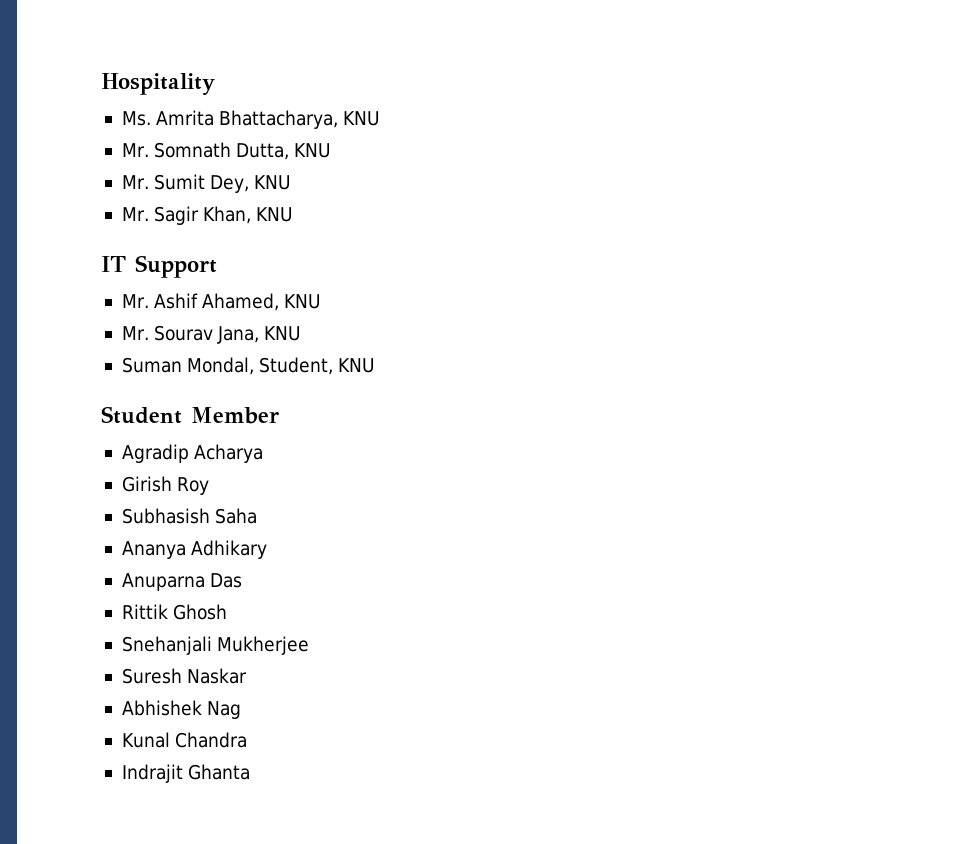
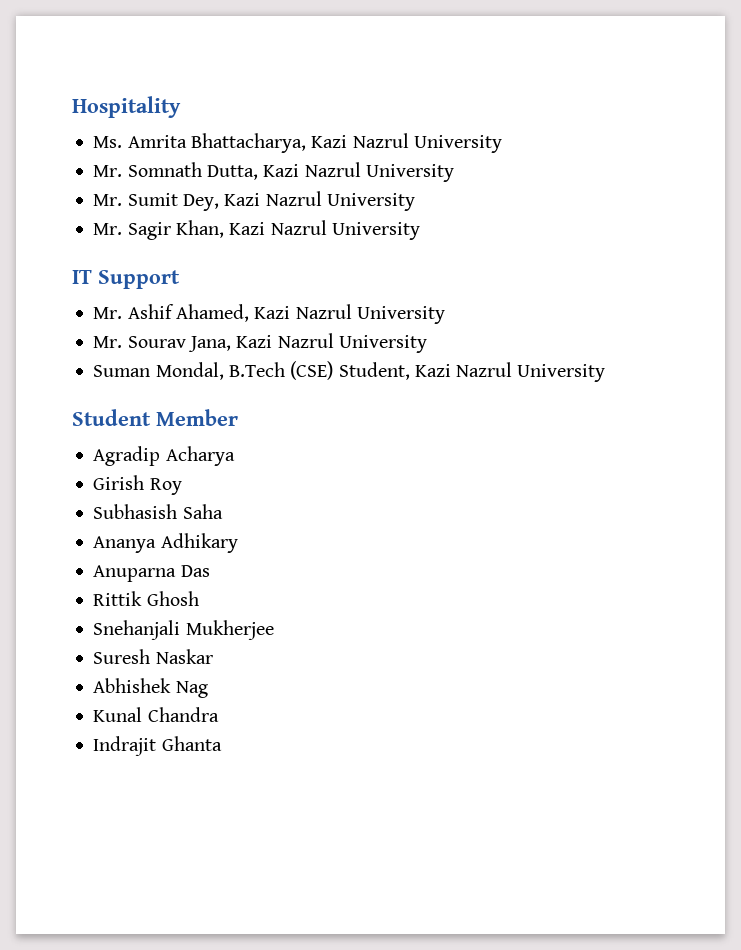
[343,111,381,126] KNU -> [311,133,502,153] Kazi Nazrul University
[294,143,332,158] KNU -> [263,162,454,182] Kazi Nazrul University
[254,175,292,190] KNU -> [224,191,415,211] Kazi Nazrul University
[256,207,294,222] KNU -> [229,220,420,240] Kazi Nazrul University
[284,294,322,309] KNU -> [254,304,445,324] Kazi Nazrul University
[264,326,302,341] KNU -> [236,333,427,353] Kazi Nazrul University
[259,357,376,375] Student, KNU -> [228,361,606,382] B.Tech (CSE) Student, Kazi Nazrul University

